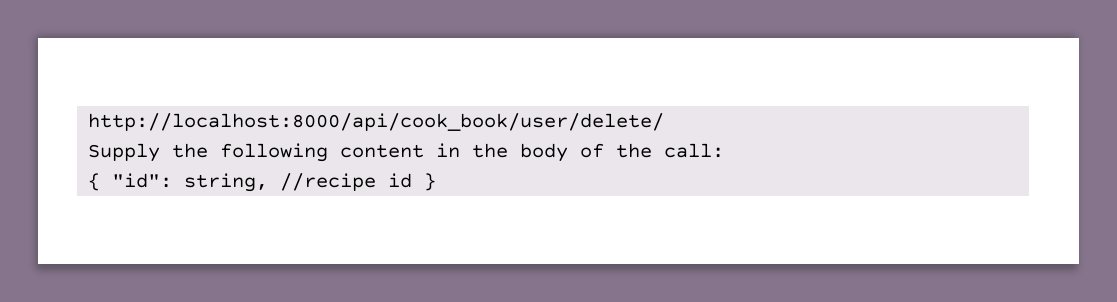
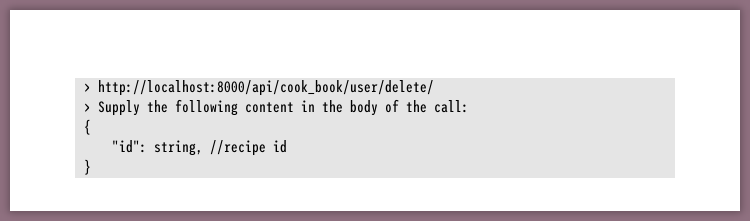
(87, 122) none -> [84,83,91,92] >
(664, 122) none -> [84,103,91,112] >
(100, 182) none -> (91, 127) //
(412, 180) none -> (287, 146) //

